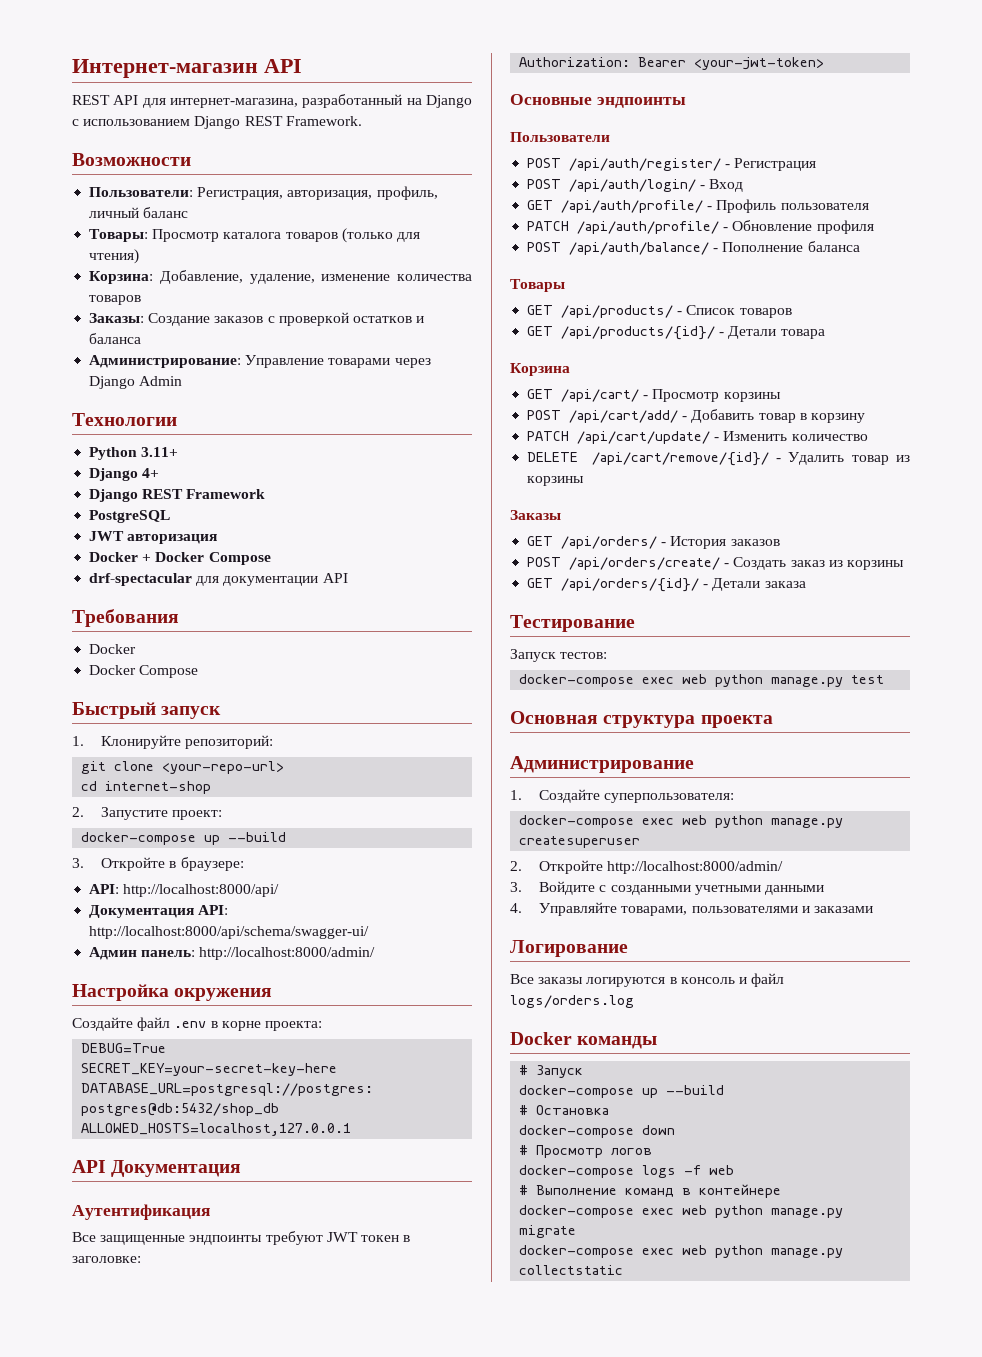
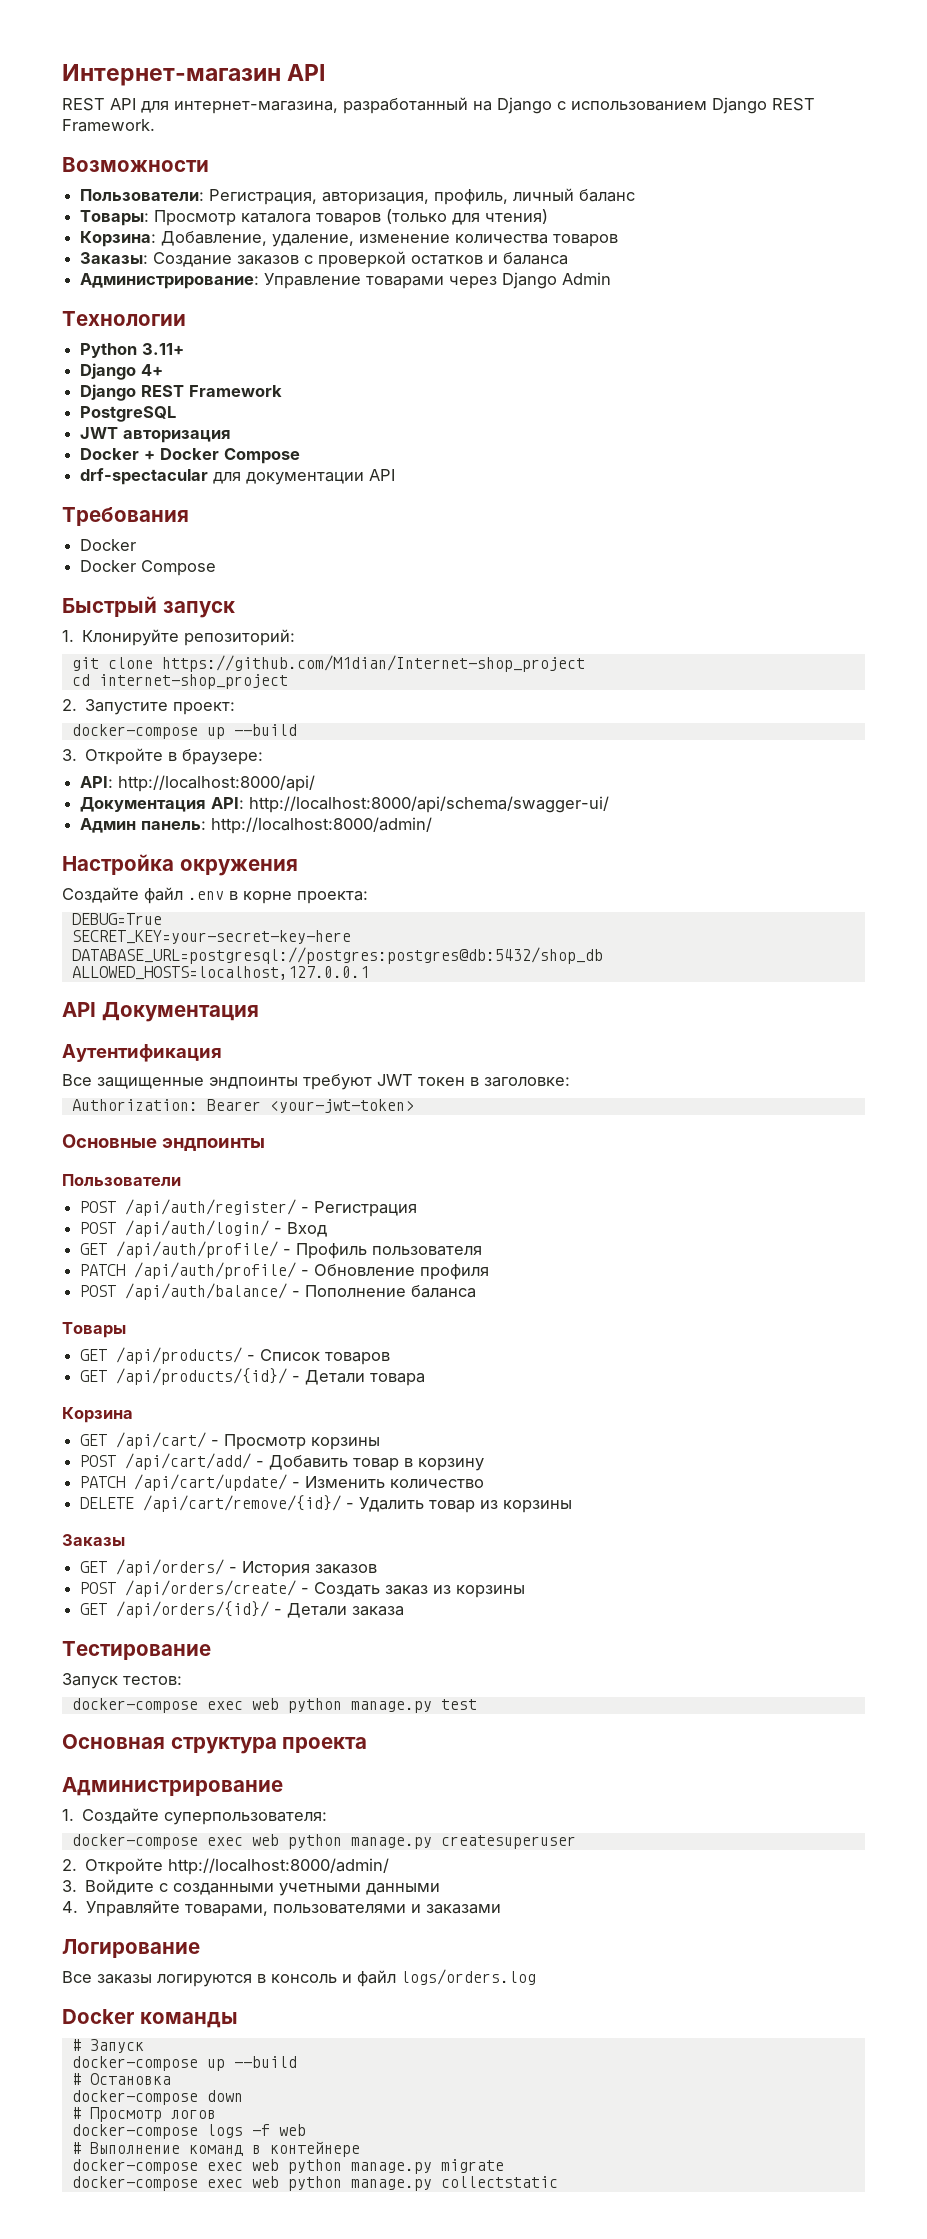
[162,761,285,774] <your-repo-url> -> [161,655,585,672] https://github.com/M1dian/Internet-shop_project
[105,781,212,794] internet-shop -> [98,674,288,689] internet-shop_project

